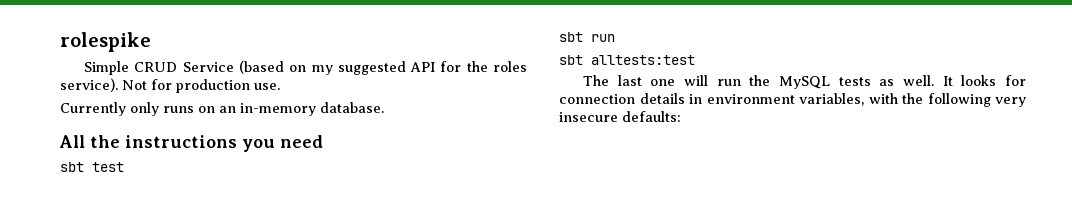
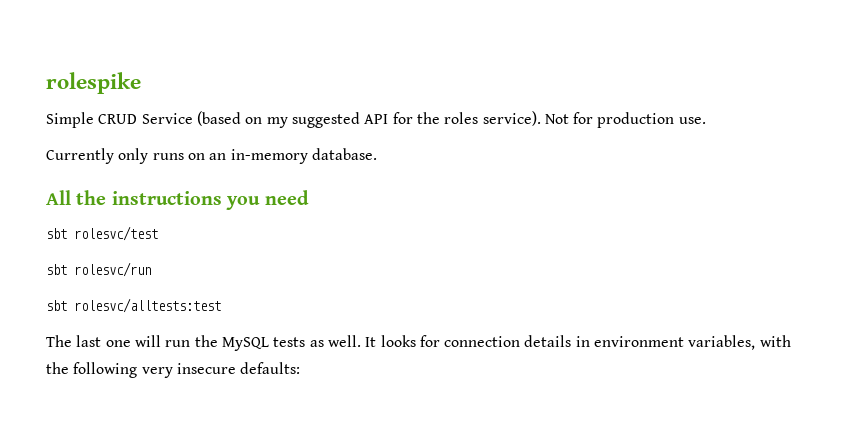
[92,162,124,172] [559,32,615,42] [559,55,695,65] test // sbt run // sbt alltests:test -> [74,226,158,241] [46,262,151,277] [46,298,221,313] rolesvc/test // sbt rolesvc/run // sbt rolesvc/alltests:test

